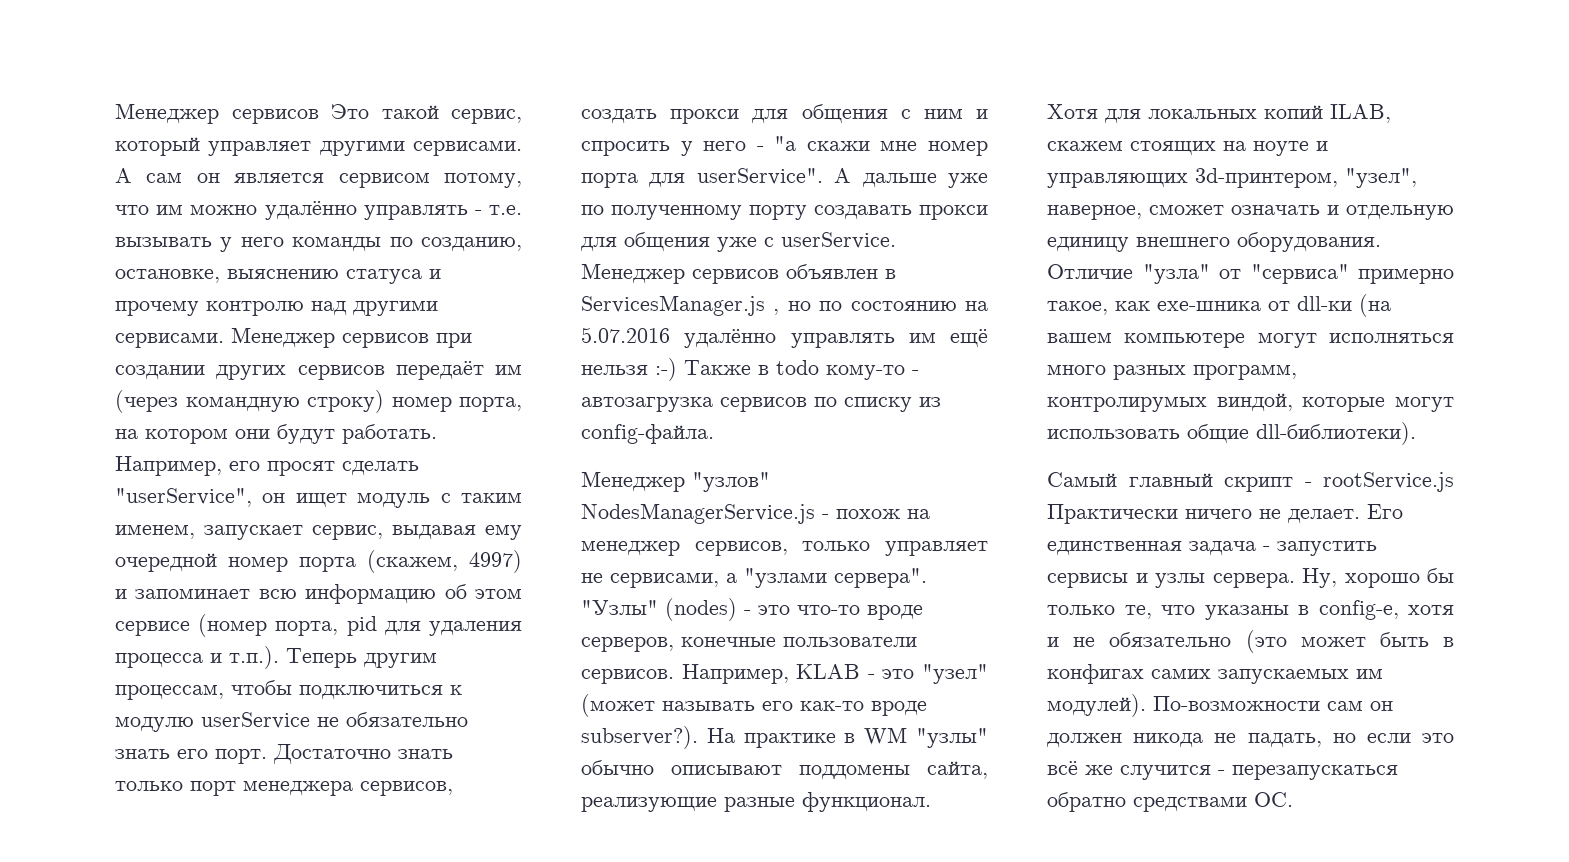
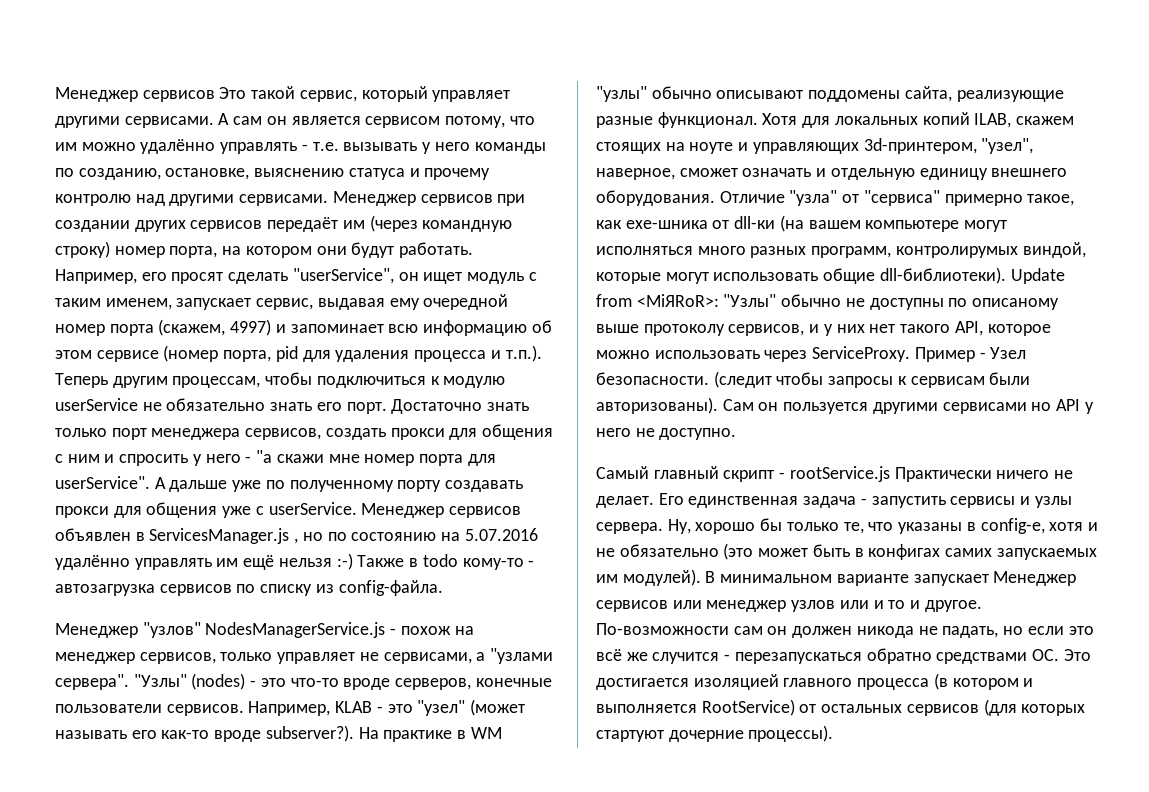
(1416, 433) none -> [1010,268,1065,284] [596,294,1060,310] [596,321,1051,336] [596,346,1027,362] [596,371,1031,388] [596,397,1094,414] [596,428,737,440] Update from <MiЯRoR>: "Узлы" обычно не доступны по описаному выше протоколу сервисов, и у них нет такого API, которое можно использовать через ServiceProxy. Пример - Узел безопасности. (следит чтобы запросы к сервисам были авторизованы). Сам он пользуется другими сервисами но API у него не доступно.
(1146, 705) none -> [705,571,1077,586] [596,600,982,612] В минимальном варианте запускает Менеджер сервисов или менеджер узлов или и то и другое.
(1293, 799) none -> [1063,649,1091,661] [596,673,1034,690] [596,699,1086,716] [596,725,834,742] Это достигается изоляцией главного процесса (в котором и выполняется RootService) от остальных сервисов (для которых стартуют дочерние процессы).

